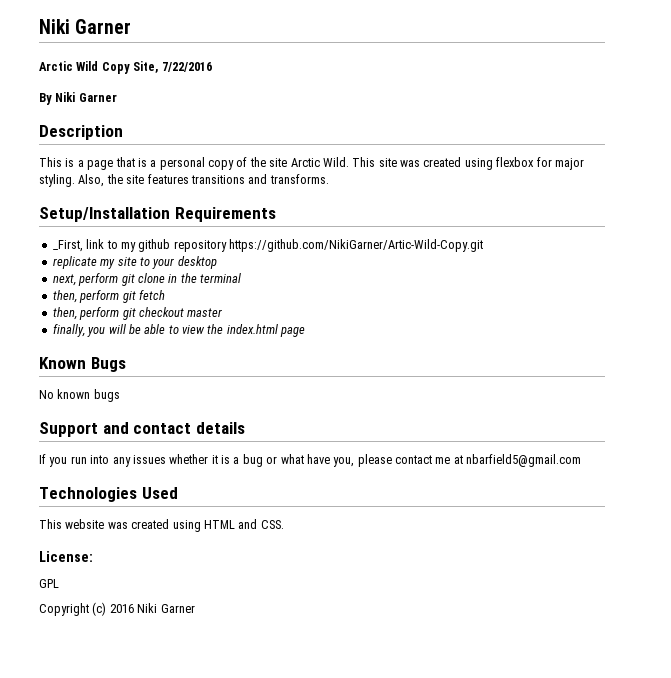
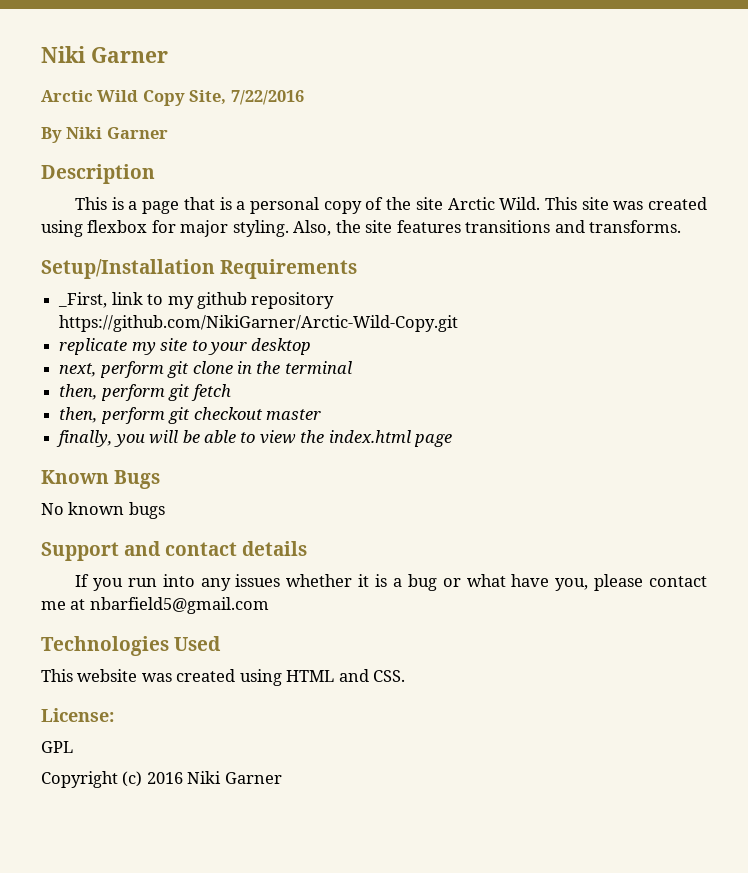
[229,239,483,252] https://github.com/NikiGarner/Artic-Wild-Copy.git -> [59,315,459,332] https://github.com/NikiGarner/Arctic-Wild-Copy.git

